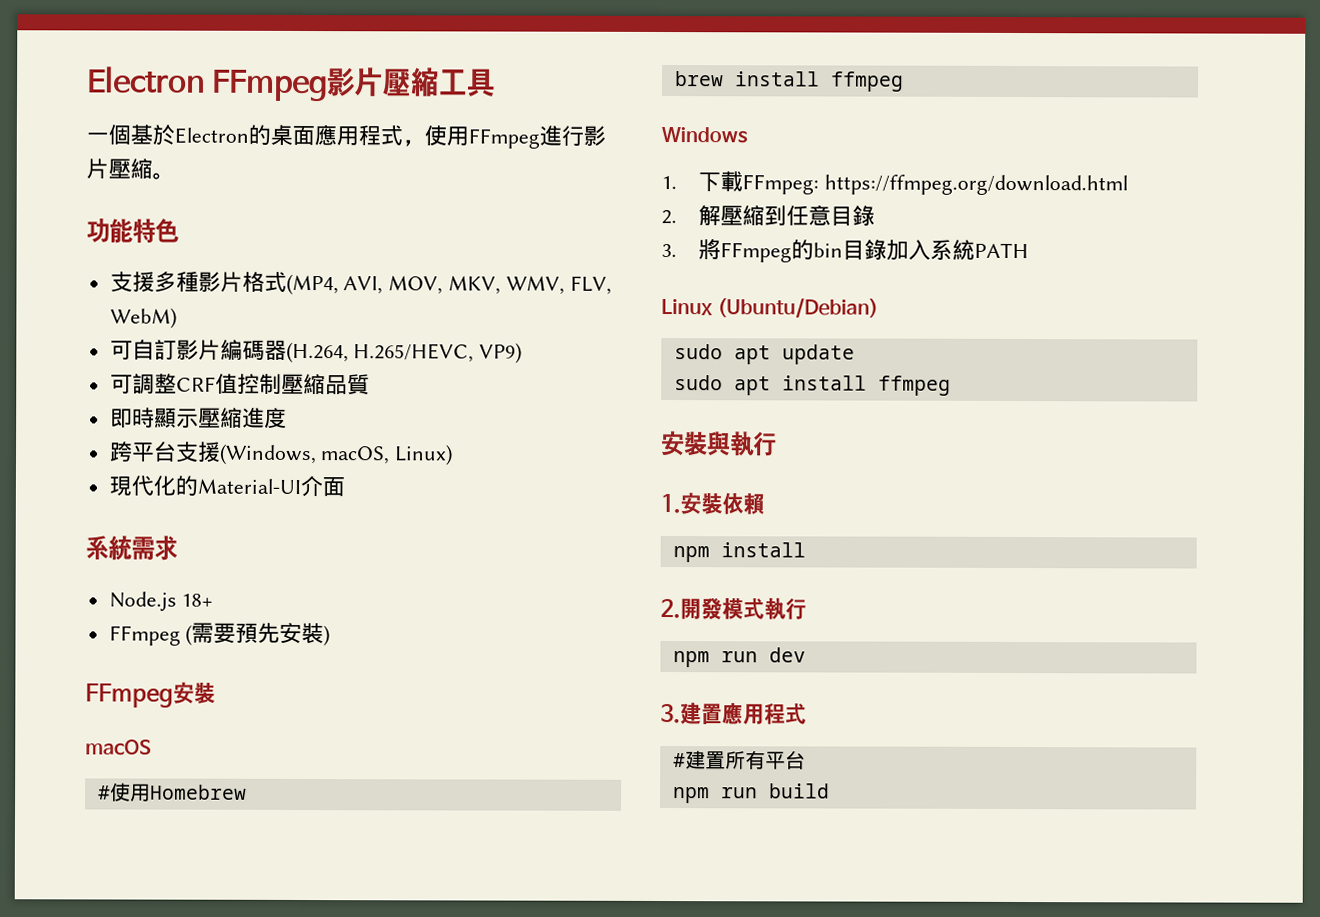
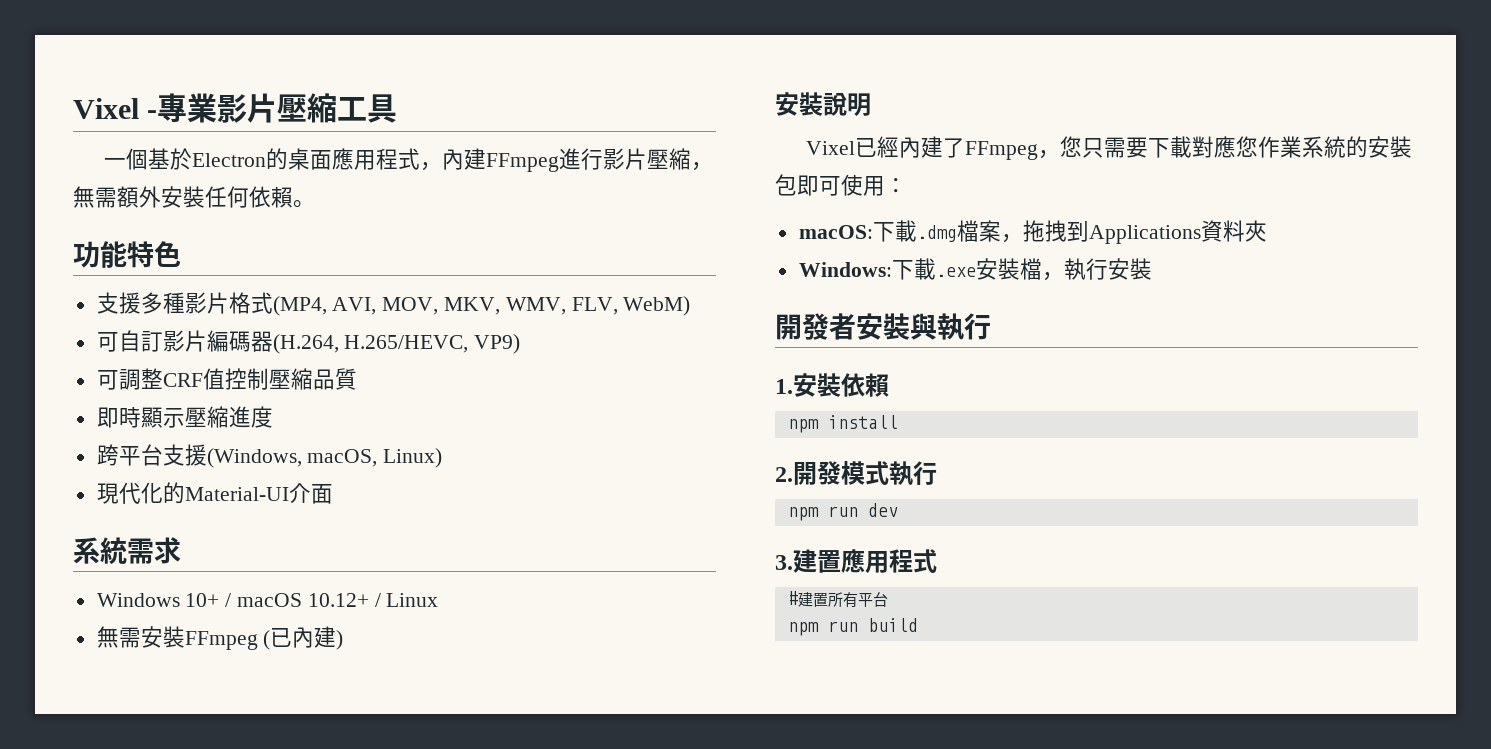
[87,66,329,102] Electron FFmpeg -> [73,93,218,123] Vixel -專業
[424,125,469,146] 使用 -> [441,148,486,170] 內建
(153, 168) none -> [690,162,713,171] [73,186,293,208] ，無需額外安裝任何依賴
[108,591,214,612] [108,622,331,647] [85,681,216,708] [85,739,152,756] [97,782,247,802] [674,71,904,92] [661,127,748,144] [661,171,1128,196] [661,204,875,227] [661,238,1029,263] [661,298,880,319] [673,344,855,365] [673,375,951,396] Node.js 18+ // FFmpeg (需要預先安裝) // FFmpeg安裝 // macOS // #使用Homebrew // brew install ffmpeg // Windows // 1.下載FFmpeg: https://ffmpeg.org/download.html // 2.解壓縮到任意目錄 // 3.將FFmpeg的bin目錄加入系統PATH // Linux (Ubuntu/Debian) // sudo apt update // sudo apt install ffmpeg // -> [96,593,439,607] [96,626,344,650] [775,92,871,116] [805,136,1412,160] [775,174,907,196] [798,220,1267,244] [798,258,1152,281] [775,313,856,340] Windows 10+ / macOS 10.12+ / Linux // 無需安裝FFmpeg (已內建) // 安裝說明 // Vixel已經內建了FFmpeg，您只需要下載對應您作業系統的安裝包即可使用： // macOS:下載.dmg檔案，拖拽到Applications資料夾 // Windows:下載.exe安裝檔，執行安裝 // 開發者

